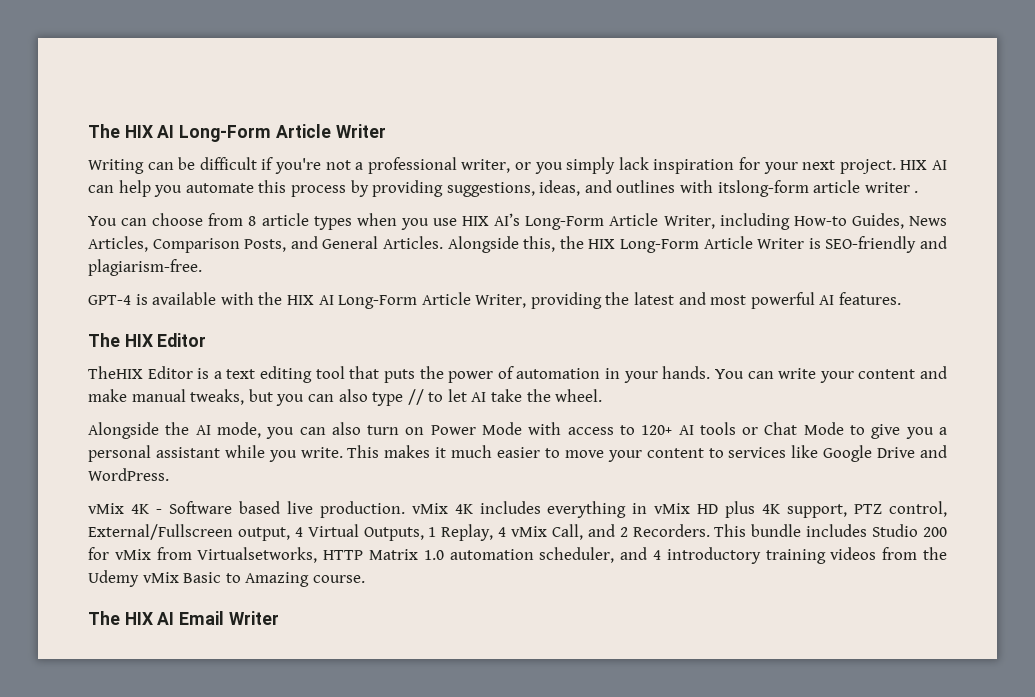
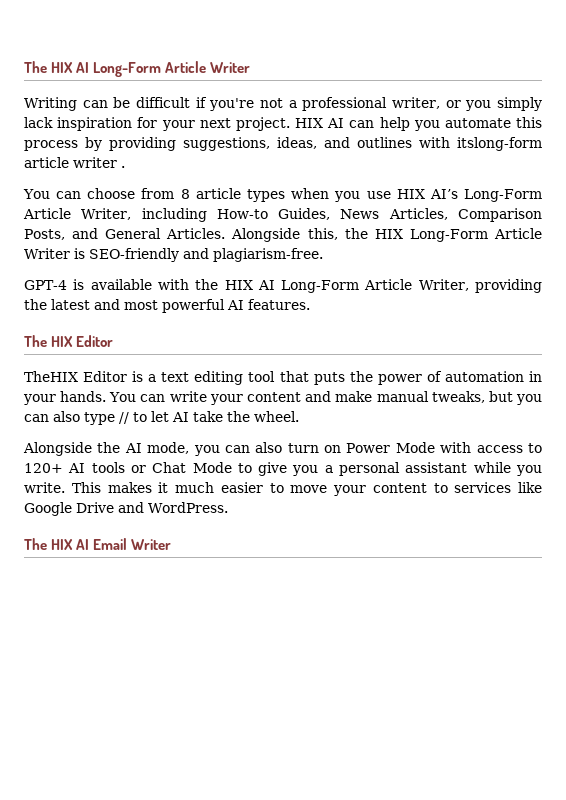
[88,501,948,518] [88,524,947,541] [88,547,947,564] [88,570,365,587] // vMix 4K - Software based live production. vMix 4K includes everything in vMix HD plus 4K support, PTZ control, External/Fullscreen output, 4 Virtual Outputs, 1 Replay, 4 vMix Call, and 2 Recorders. This bundle includes Studio 200 for vMix from Virtualsetworks, HTTP Matrix 1.0 automation scheduler, and 4 introductory training videos from the Udemy vMix Basic to Amazing course. -> (228, 507) none

